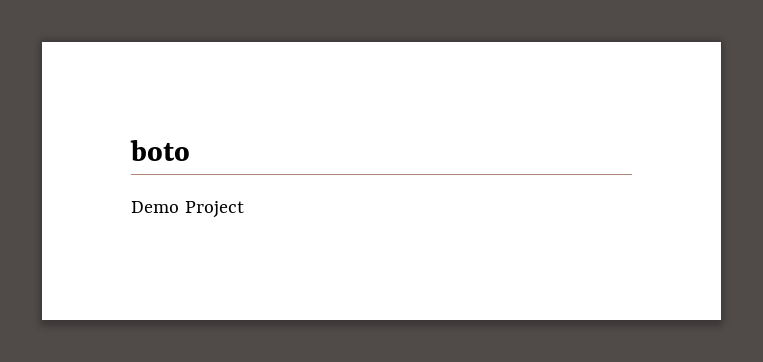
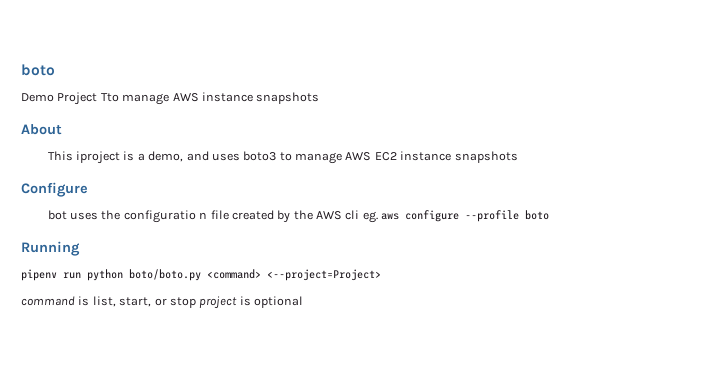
(244, 209) none -> [100,92,320,105] [21,124,62,135] [47,151,518,164] [21,182,88,197] [47,210,550,223] [21,241,80,256] [21,269,381,281] [21,296,303,309] Tto manage AWS instance snapshots // About // This iproject is a demo, and uses boto3 to manage AWS EC2 instance snapshots // Configure // bot uses the configuratio n file created by the AWS cli eg. aws configure --profile boto // Running // pipenv run python boto/boto.py <command> <--project=Project> // command is list, start, or stop project is optional

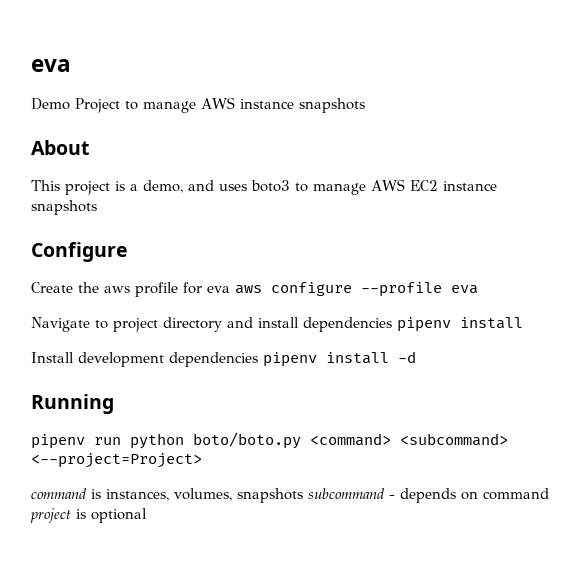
[21,64,55,76] boto -> [31,59,71,72] eva
[100,93,119,102] Tto -> [125,101,138,110] to
[76,151,121,164] iproject -> [65,181,110,195] project
[47,210,550,223] bot uses the configuratio n file created by the AWS cli eg. aws configure --profile boto -> [31,282,478,297] [31,317,523,332] [31,351,416,367] Create the aws profile for eva aws configure --profile eva // Navigate to project directory and install dependencies pipenv install // Install development dependencies pipenv install -d
(261, 274) none -> [400,433,508,446] <subcommand>
[92,296,196,308] list, start, or stop -> [106,488,549,503] instances, volumes, snapshots subcommand - depends on command

